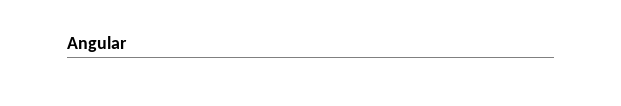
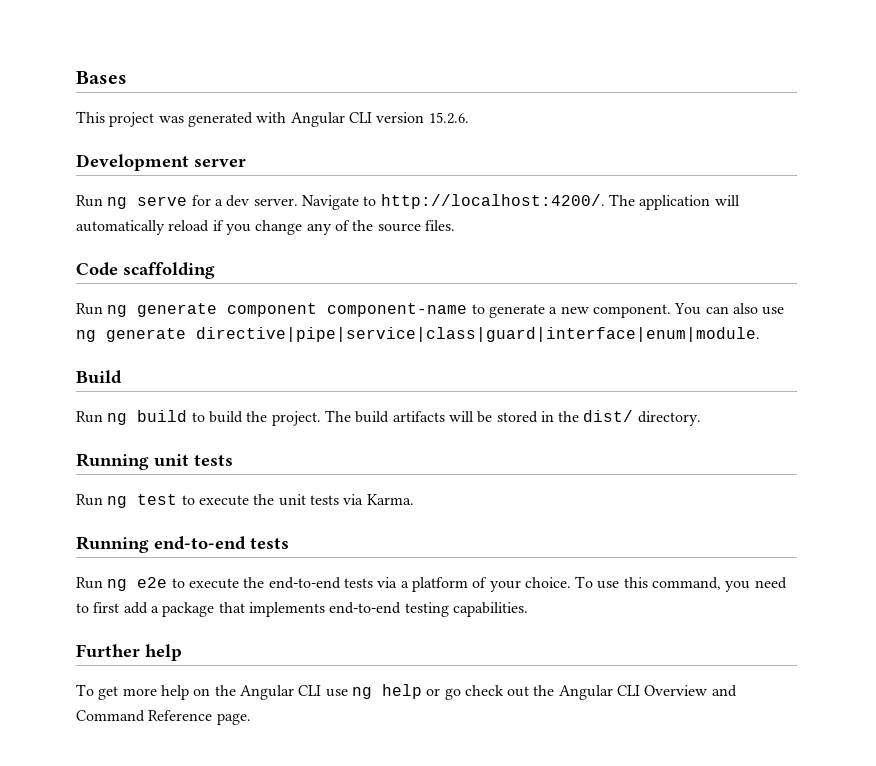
[67,36,127,52] Angular -> [76,71,127,84] [76,111,469,127] [76,154,246,171] [76,194,740,210] [76,220,455,235] [76,262,215,279] [76,303,785,318] [76,327,760,342] [76,370,122,384] [76,410,701,426] [76,453,233,470] [76,494,414,508] [76,536,289,553] [76,576,787,592] [76,602,528,617] [76,644,182,661] [76,684,737,700] [76,710,251,725] Bases // This project was generated with Angular CLI version 15.2.6. // Development server // Run ng serve for a dev server. Navigate to http://localhost:4200/. The application will automatically reload if you change any of the source files. // Code scaffolding // Run ng generate component component-name to generate a new component. You can also use ng generate directive|pipe|service|class|guard|interface|enum|module. // Build // Run ng build to build the project. The build artifacts will be stored in the dist/ directory. // Running unit tests // Run ng test to execute the unit tests via Karma. // Running end-to-end tests // Run ng e2e to execute the end-to-end tests via a platform of your choice. To use this command, you need to first add a package that implements end-to-end testing capabilities. // Further help // To get more help on the Angular CLI use ng help or go check out the Angular CLI Overview and Command Reference page.

